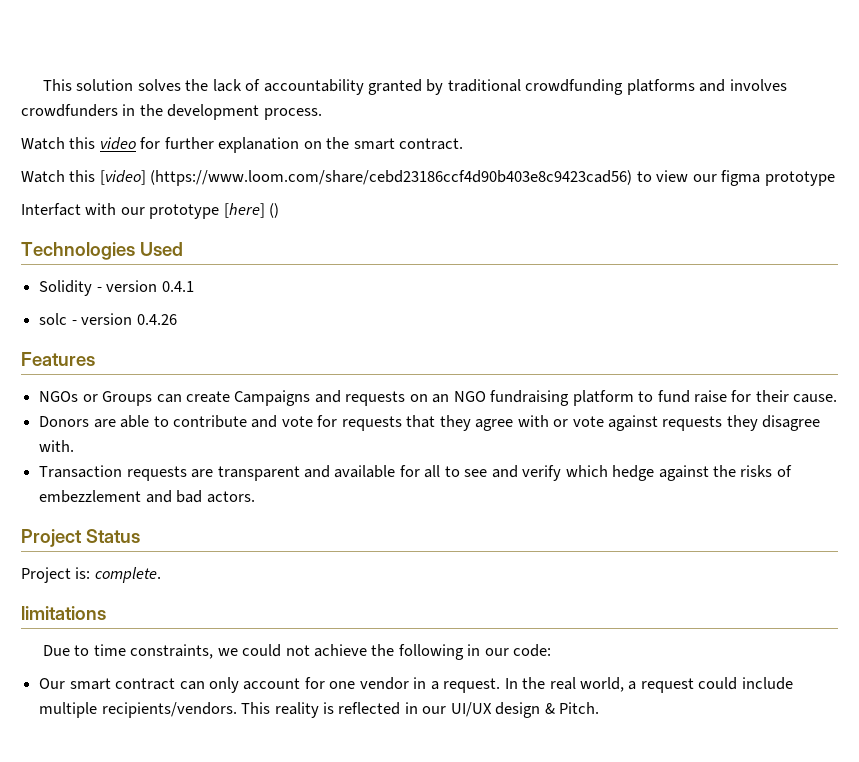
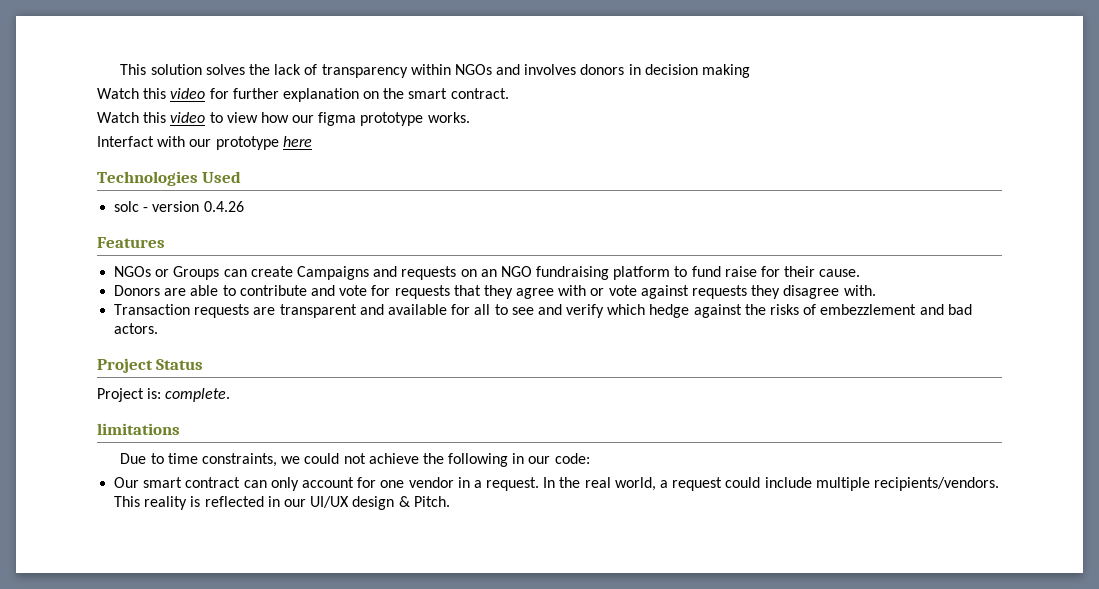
[263,79,787,95] [21,104,322,120] accountability granted by traditional crowdfunding platforms and involves crowdfunders in the development process. -> [321,64,751,78] transparency within NGOs and involves donors in decision making
[99,170,633,186] [video] (https://www.loom.com/share/cebd23186ccf4d90b403e8c9423cad56) -> [170,112,206,123] video
(689, 176) none -> [260,112,289,123] how
(835, 178) none -> [427,112,470,123] works.
[223,203,280,218] [here] () -> [282,136,312,147] here
[39,280,194,296] // Solidity - version 0.4.1 -> (242, 177) none

